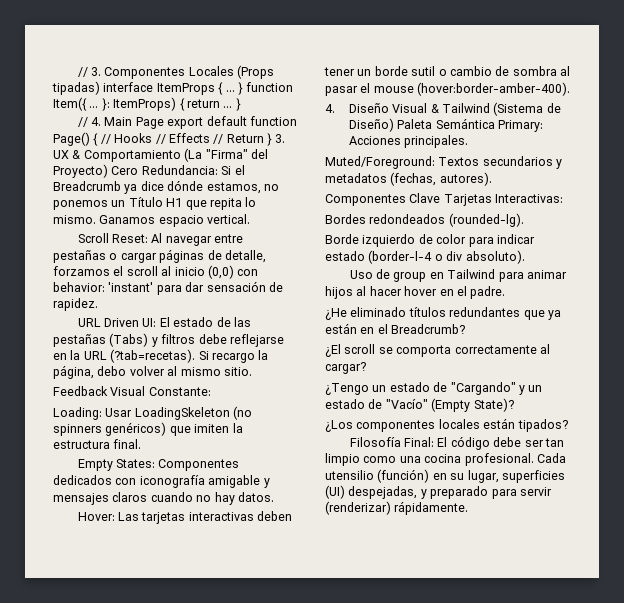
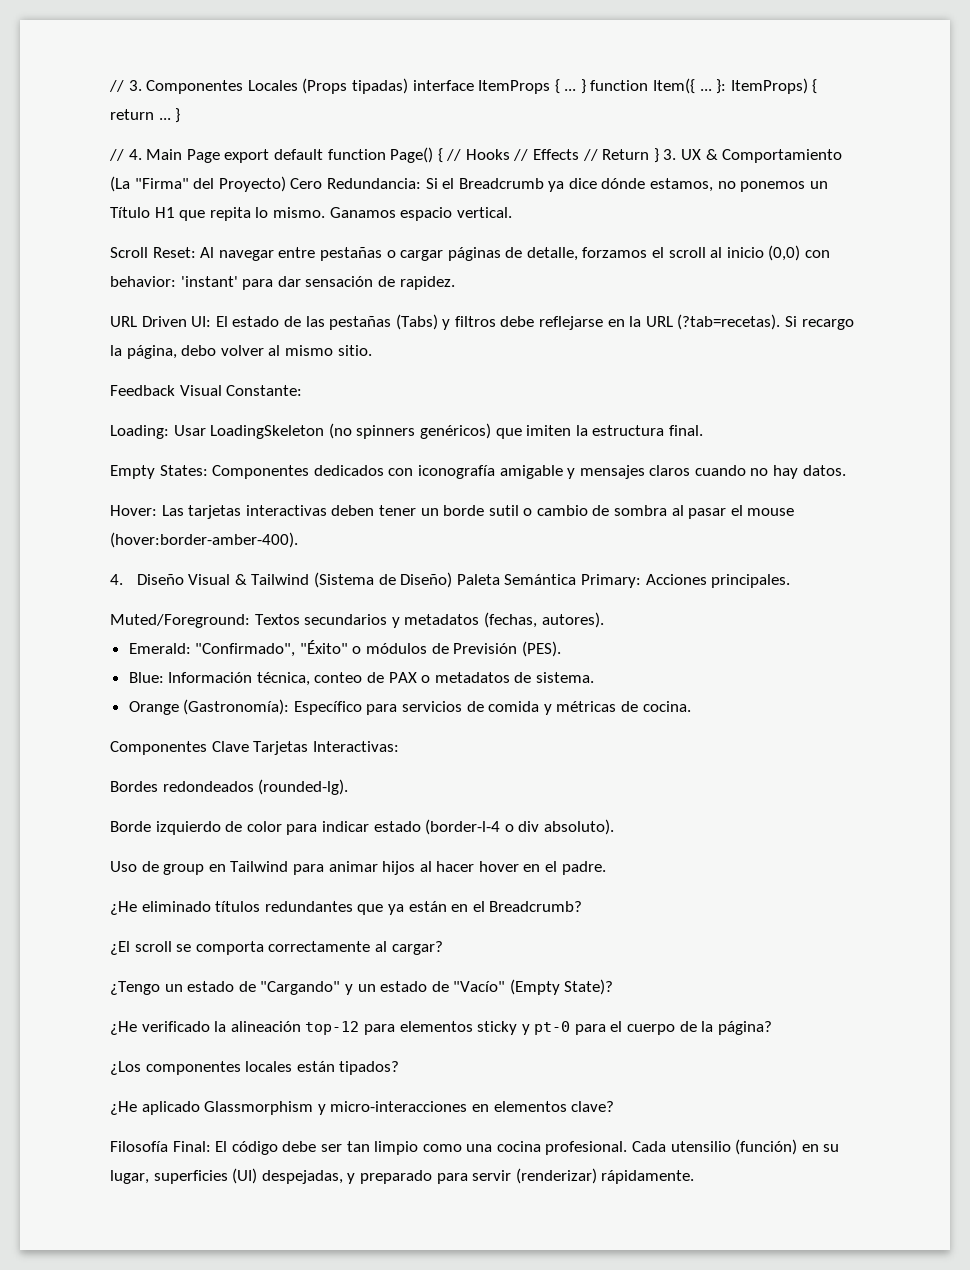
(492, 179) none -> [128,640,561,657] [128,672,595,686] [128,699,691,715] // Emerald: "Confirmado", "Éxito" o módulos de Previsión (PES). // Blue: Información técnica, conteo de PAX o metadatos de sistema. // Orange (Gastronomía): Específico para servicios de comida y métricas de cocina.
(514, 405) none -> [110,1021,772,1035] // ¿He verificado la alineación top-12 para elementos sticky y pt-0 para el cuerpo de la página?
(568, 425) none -> [110,1101,615,1115] // ¿He aplicado Glassmorphism y micro-interacciones en elementos clave?

